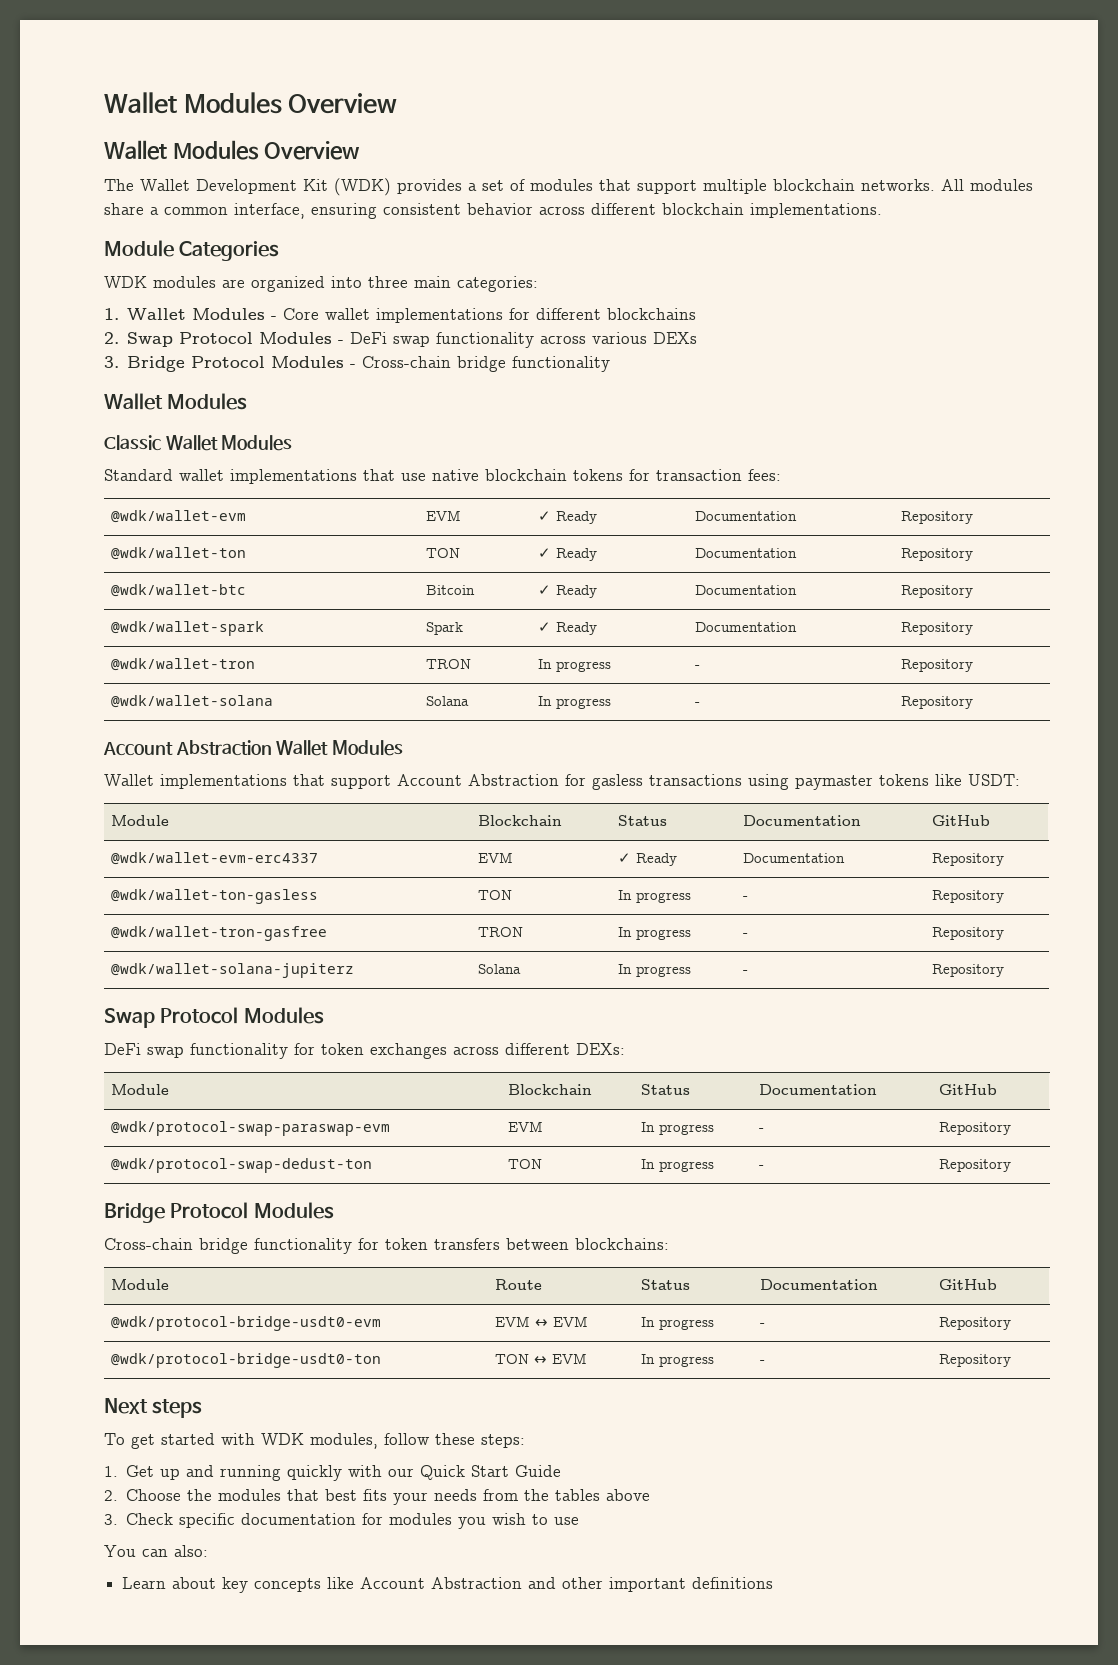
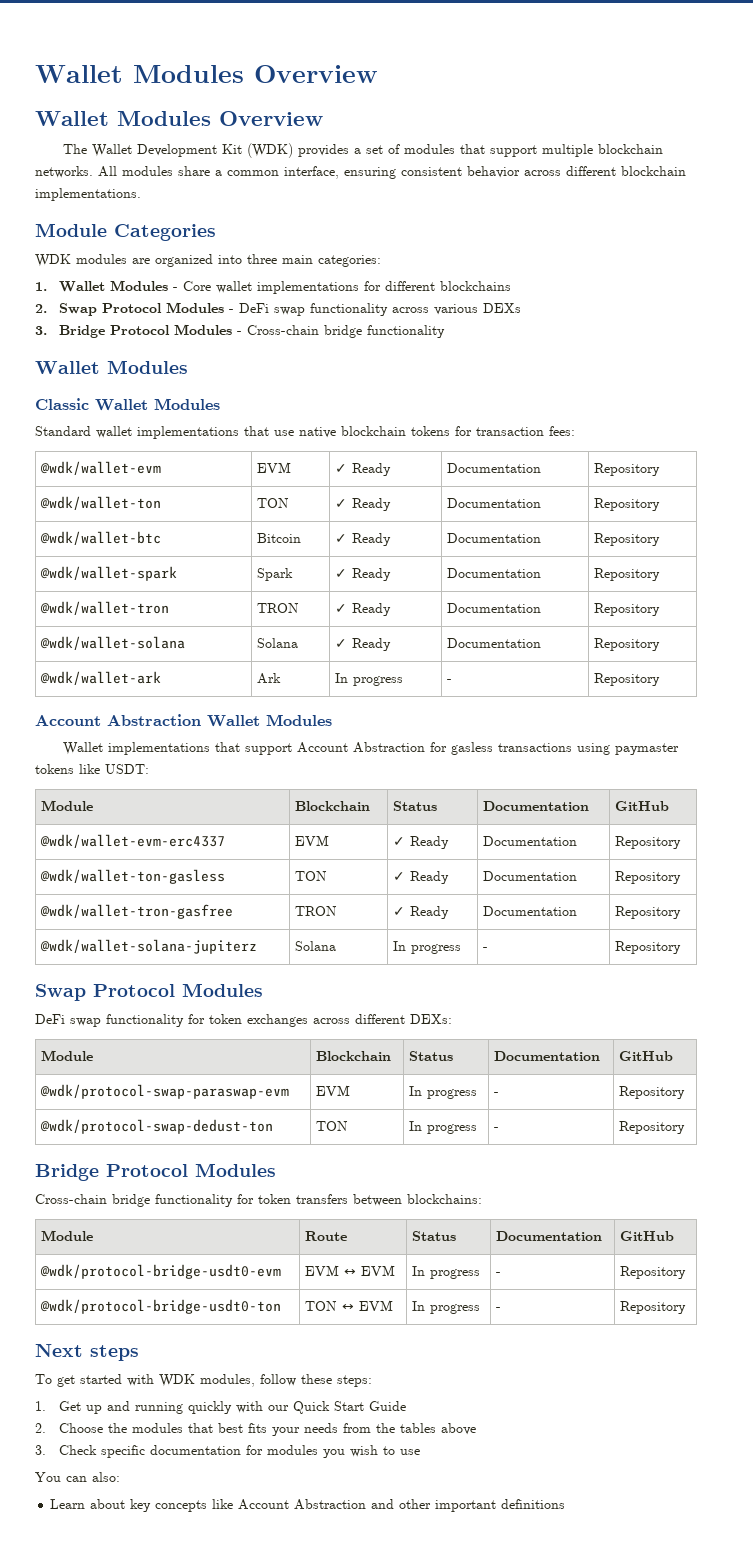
[537,659,611,672] [694,665,700,669] In progress | - -> [334,603,391,616] [446,603,541,613] ✓ Ready | Documentation
(469, 701) none -> [334,638,391,651] [446,638,541,648] [593,638,660,651] [39,671,161,685] [256,673,281,684] | ✓ Ready | Documentation | Repository // @wdk/wallet-ark | Ark
[617,890,691,903] [742,896,748,900] In progress | - -> [392,871,449,884] [482,871,577,881] ✓ Ready | Documentation
[617,927,691,940] [742,933,748,937] In progress | - -> [392,906,449,919] [482,906,577,916] ✓ Ready | Documentation

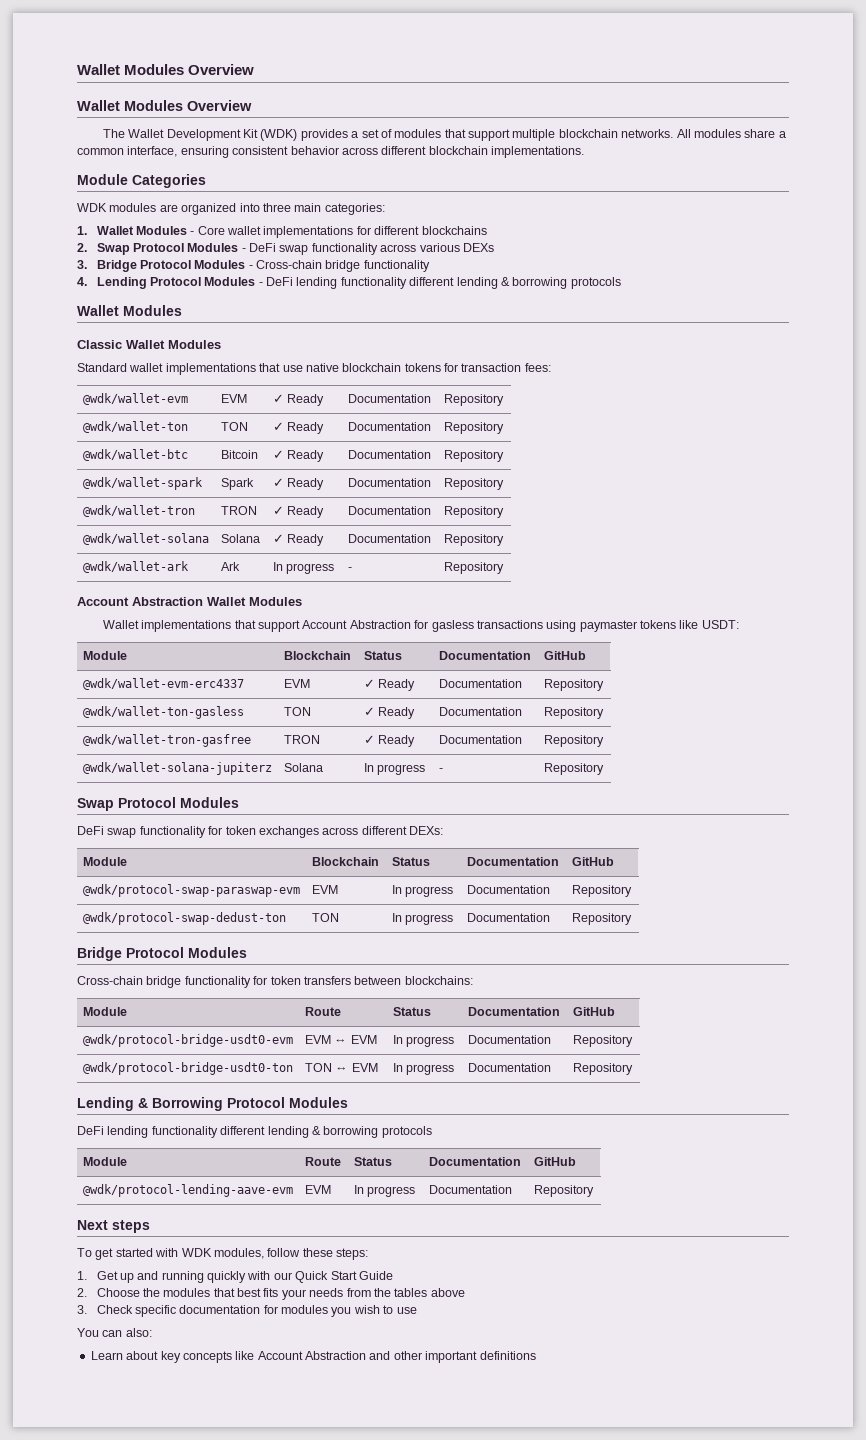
(445, 331) none -> [77,277,621,289] // 4. Lending Protocol Modules - DeFi lending functionality different lending & borrowing protocols
[493,1092,499,1096] - -> [466,885,550,894] Documentation
[493,1127,499,1131] - -> [466,913,550,922] Documentation
[495,1272,501,1276] - -> [467,1035,551,1044] Documentation
[495,1307,501,1311] - -> [467,1063,551,1072] [572,1063,633,1075] [77,1097,348,1111] [77,1126,432,1138] [82,1157,127,1166] [304,1157,341,1166] [353,1157,392,1166] [428,1157,521,1166] [533,1157,576,1166] [82,1184,293,1197] [304,1185,331,1194] [353,1185,416,1197] [428,1185,512,1194] Documentation | Repository // Lending & Borrowing Protocol Modules // DeFi lending functionality different lending & borrowing protocols // Module | Route | Status | Documentation | GitHub // @wdk/protocol-lending-aave-evm | EVM | In progress | Documentation

